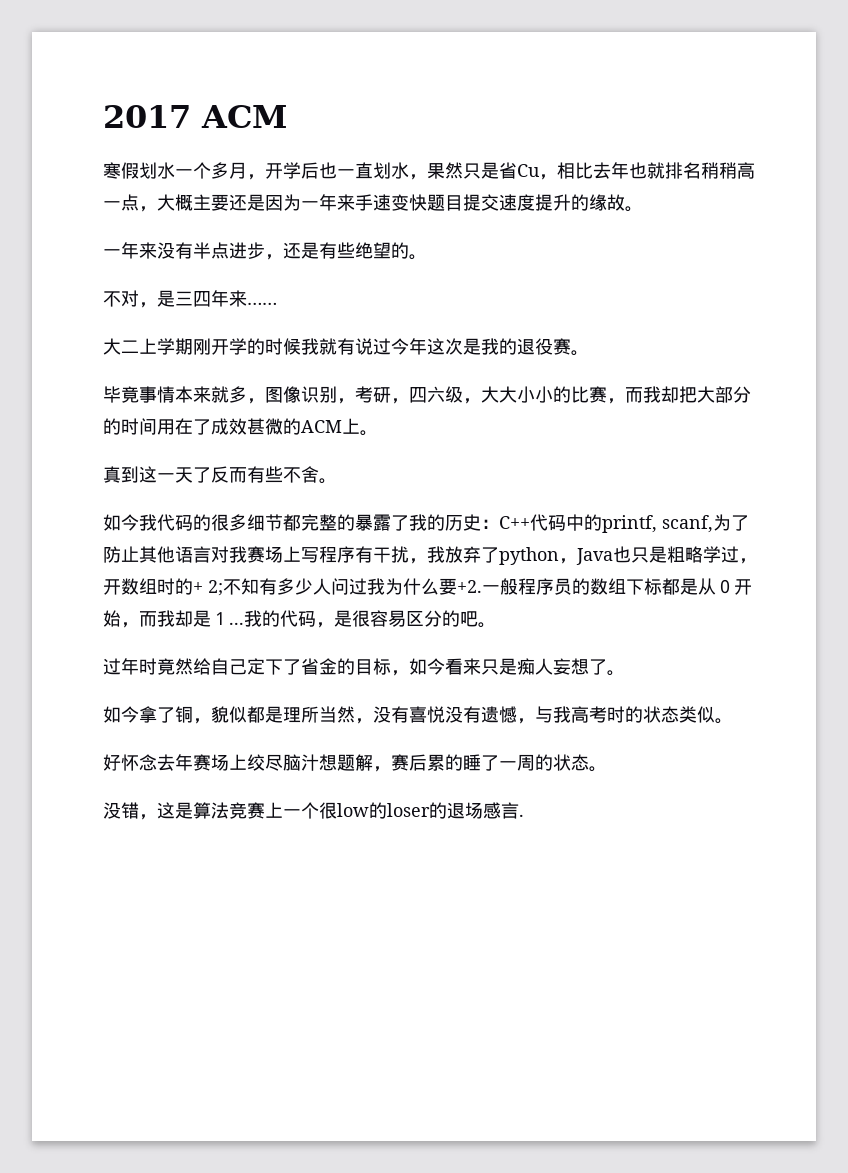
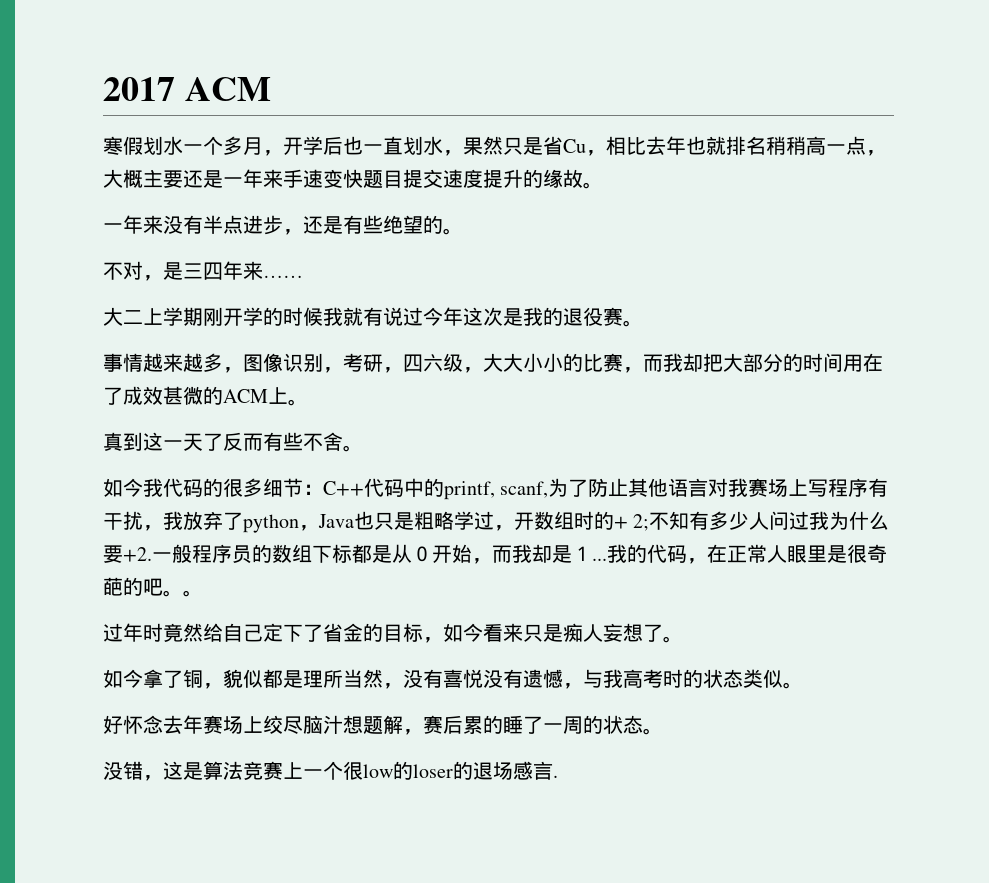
[265,194,301,211] 因为 -> (223, 179) none
[103,386,229,403] 毕竟事情本来就 -> [103,353,203,372] 事情越来越
[283,514,481,531] 都完整的暴露了我的历史 -> (303, 487) none
[334,610,442,627] 是很容易区分 -> [707,544,887,563] [103,577,123,596] 在正常人眼里是很奇葩
(496, 625) none -> [183,590,203,597] 。

